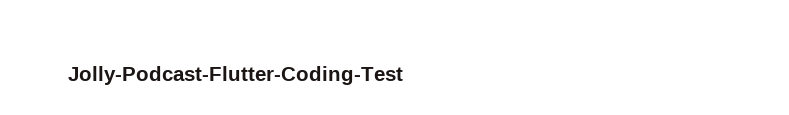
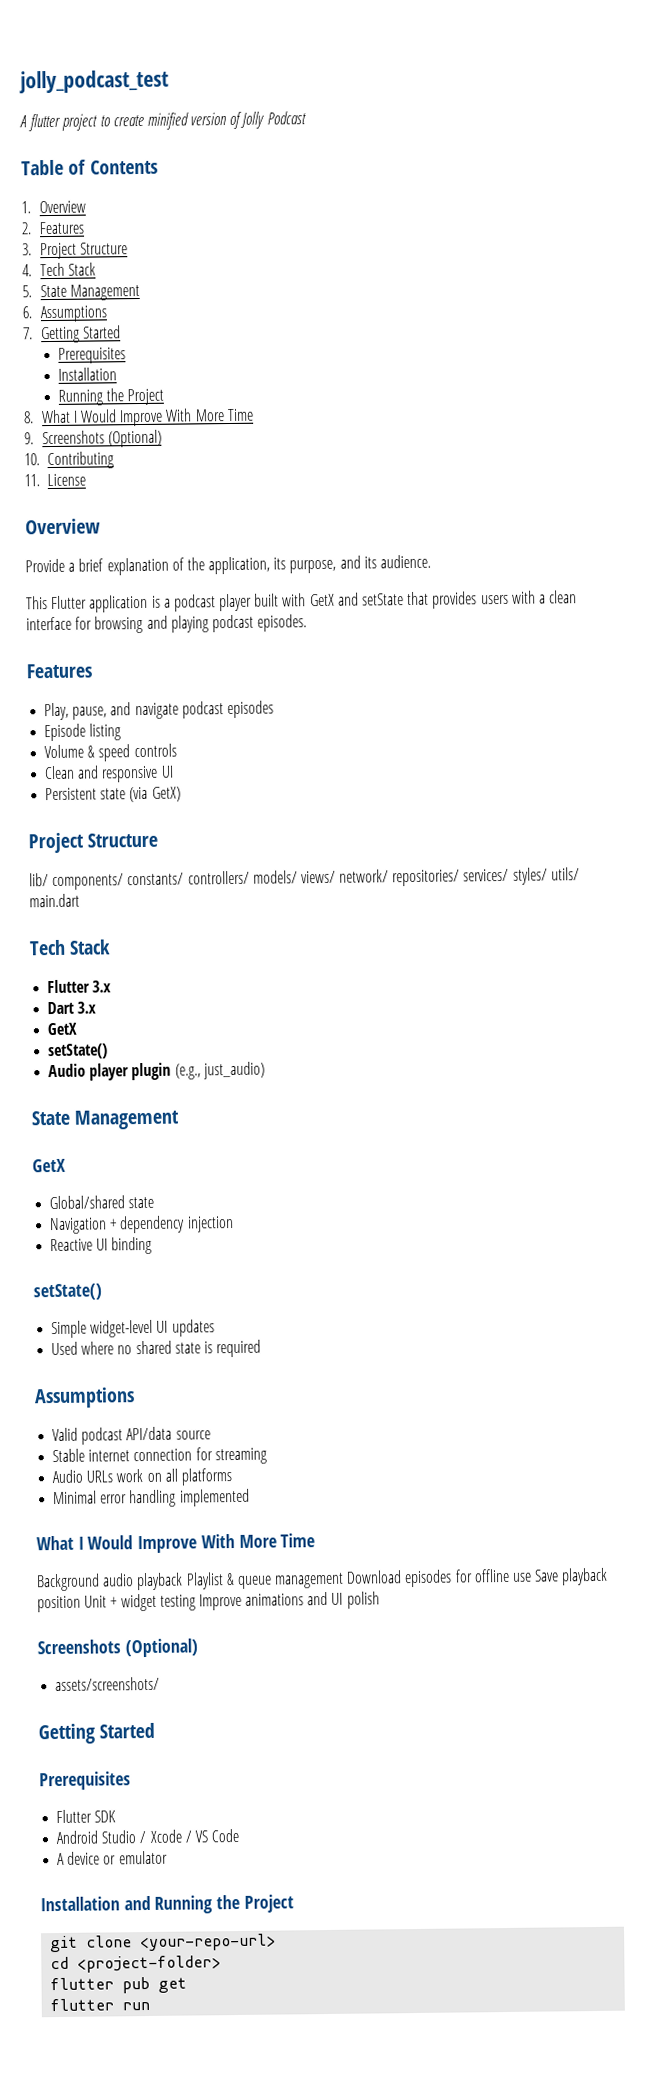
[68,66,403,85] Jolly-Podcast-Flutter-Coding-Test -> [19,69,169,94] [19,111,307,132] [21,159,158,176] [21,200,86,214] [21,221,85,235] [22,242,128,260] [22,262,96,277] [22,283,140,301] [22,305,107,323] [23,325,121,344] [57,347,126,364] [57,367,117,381] [57,388,165,406] [23,408,254,427] [24,429,162,448] [24,451,114,470] [24,473,86,487] [25,518,101,535] [25,554,432,576] [26,590,578,613] [26,614,308,634] [26,663,92,679] [44,700,274,721] [44,723,122,742] [44,743,177,762] [44,765,174,783] [45,786,181,803] [28,832,159,854] [29,867,580,891] [29,893,80,908] [29,939,112,956] [47,979,112,994] [47,1001,97,1015] [47,1022,78,1036] [48,1043,109,1060] [48,1061,265,1081] [31,1109,181,1130] [32,1158,66,1173] [49,1195,155,1210] [50,1215,234,1235] [50,1236,153,1255] [33,1283,102,1301] [51,1319,215,1339] [51,1339,262,1358] [34,1387,135,1409] [52,1426,211,1445] [52,1447,267,1465] [52,1468,232,1486] [53,1488,250,1508] [36,1533,316,1554] [36,1567,609,1592] [37,1591,380,1613] [37,1638,198,1658] [55,1676,161,1692] [38,1722,156,1745] [39,1771,131,1791] [56,1809,117,1824] [56,1828,240,1845] [57,1850,168,1866] [40,1894,294,1914] [50,1933,277,1953] [50,1955,222,1973] [50,1976,188,1994] [50,1998,151,2012] jolly_podcast_test // A flutter project to create minified version of Jolly Podcast // Table of Contents // 1. Overview // 2. Features // 3. Project Structure // 4. Tech Stack // 5. State Management // 6. Assumptions // 7. Getting Started // Prerequisites // Installation // Running the Project // 8. What I Would Improve With More Time // 9. Screenshots (Optional) // 10. Contributing // 11. License // Overview // Provide a brief explanation of the application, its purpose, and its audience. // This Flutter application is a podcast player built with GetX and setState that provides users with a clean interface for browsing and playing podcast episodes. // Features // Play, pause, and navigate podcast episodes // Episode listing // Volume & speed controls // Clean and responsive UI // Persistent state (via GetX) // Project Structure // lib/ components/ constants/ controllers/ models/ views/ network/ repositories/ services/ styles/ utils/ main.dart // Tech Stack // Flutter 3.x // Dart 3.x // GetX // setState() // Audio player plugin (e.g., just_audio) // State Management // GetX // Global/shared state // Navigation + dependency injection // Reactive UI binding // setState() // Simple widget-level UI updates // Used where no shared state is required // Assumptions // Valid podcast API/data source // Stable internet connection for streaming // Audio URLs work on all platforms // Minimal error handling implemented // What I Would Improve With More Time // Background audio playback Playlist & queue management Download episodes for offline use Save playback position Unit + widget testing Improve animations and UI polish // Screenshots (Optional) // assets/screenshots/ // Getting Started // Prerequisites // Flutter SDK // Android Studio / Xcode / VS Code // A device or emulator // Installation and Running the Project // git clone <your-repo-url> // cd <project-folder> // flutter pub get // flutter run

